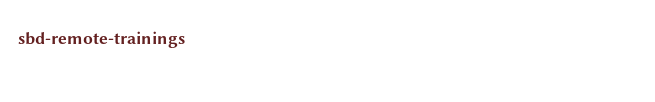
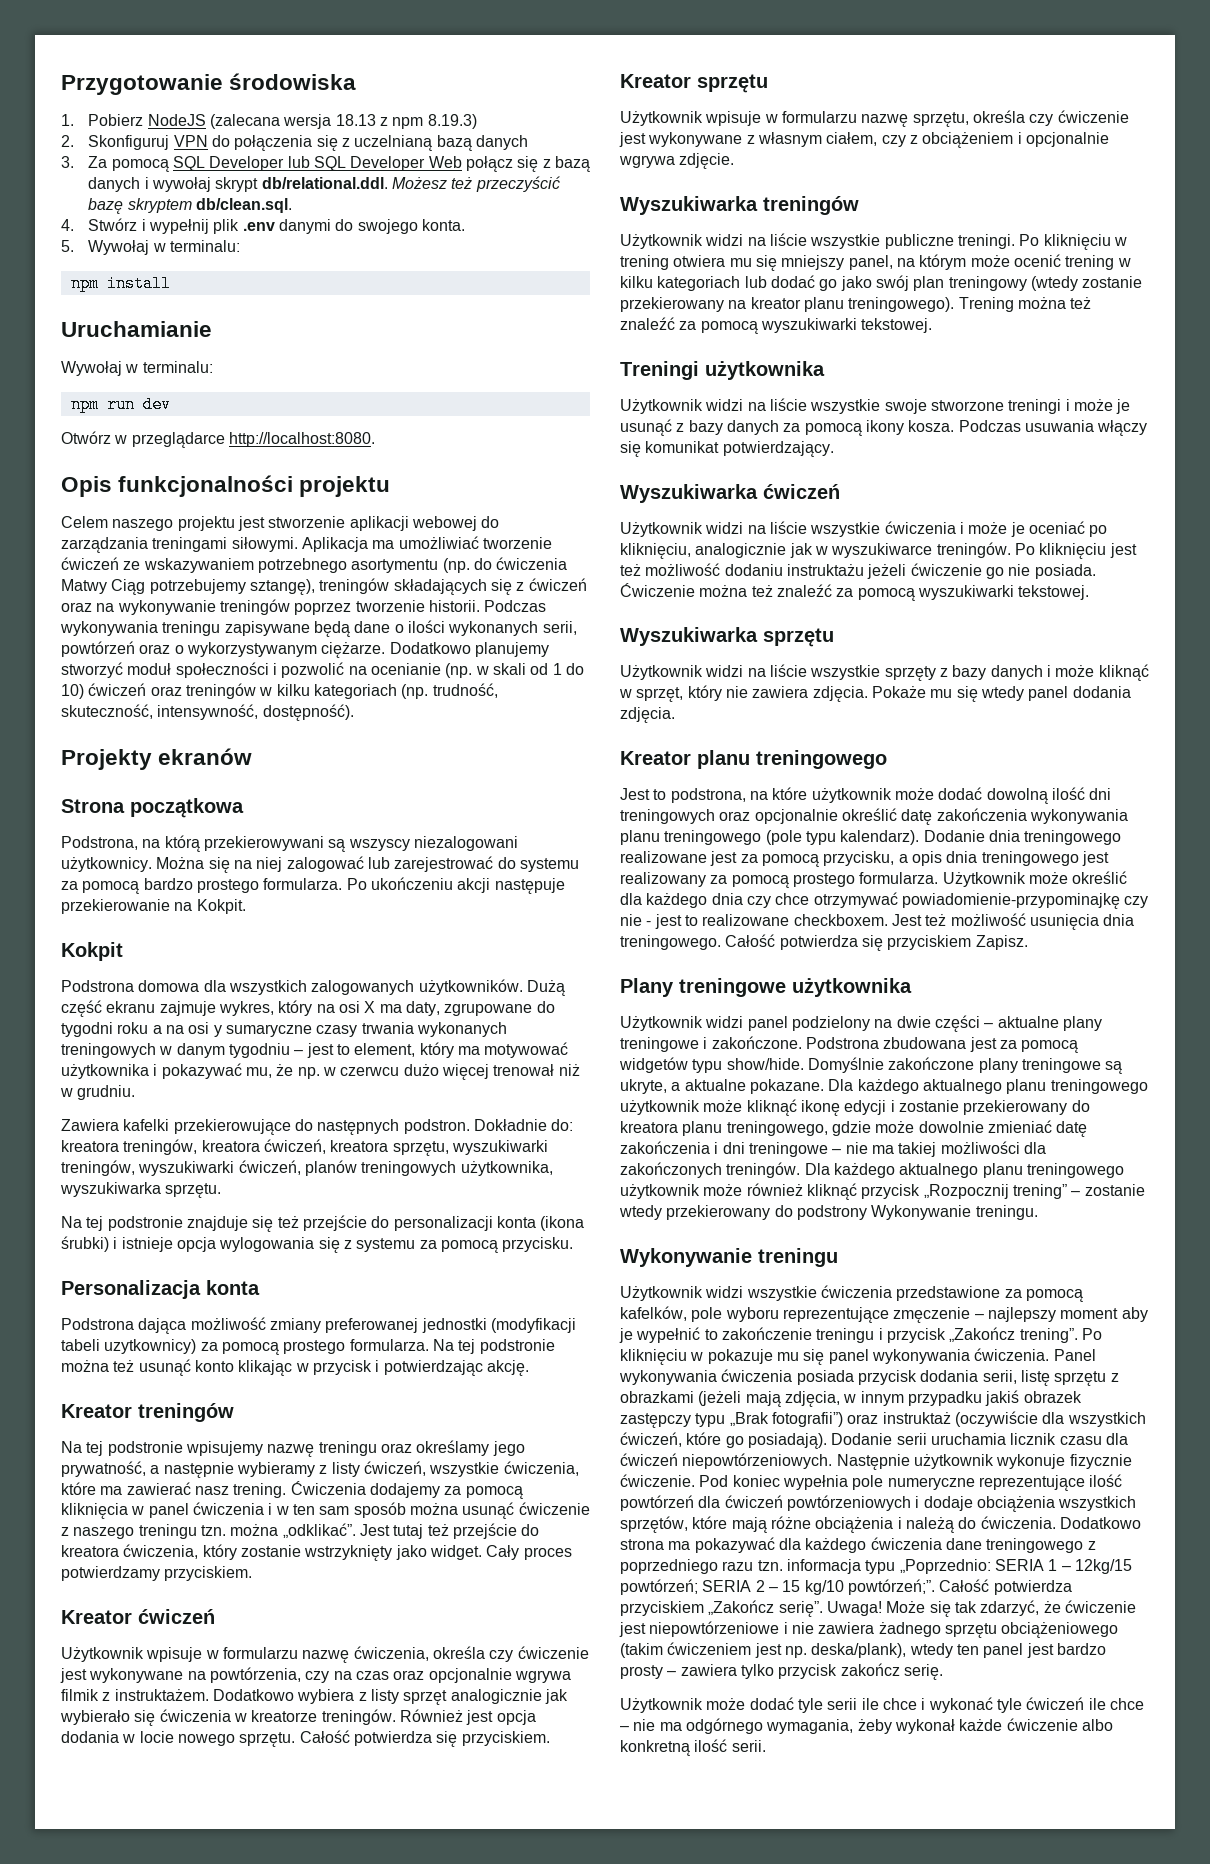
[18,31,185,48] sbd-remote-trainings -> [61,73,357,95] [61,114,477,129] [61,135,528,151] [61,156,590,172] [88,176,560,192] [88,198,293,214] [61,218,465,234] [61,240,241,255] [70,275,171,292] [61,321,212,337] [61,361,213,376] [70,396,171,413] [61,431,375,448] [61,475,391,497] [61,516,500,531] [61,536,552,553] [61,557,568,573] [61,578,587,595] [61,599,547,615] [60,620,577,637] [61,641,549,658] [61,662,584,678] [61,683,498,699] [61,704,354,721] [61,748,253,770] [61,798,244,818] [61,835,518,852] [61,856,579,873] [61,877,565,894] [61,899,246,914] [61,942,123,961] [61,979,565,996] [61,1000,555,1017] [61,1022,507,1037] [61,1042,569,1058] [61,1063,580,1080] [60,1085,136,1100] [61,1119,574,1135] [61,1139,548,1156] [61,1160,553,1176] [60,1182,222,1198] [61,1215,585,1232] [61,1236,574,1253] [61,1280,260,1299] [61,1317,576,1334] [61,1339,555,1355] [61,1359,529,1376] [61,1403,234,1422] [61,1440,525,1457] [61,1461,579,1478] [61,1481,523,1499] [61,1502,590,1519] [61,1523,540,1539] [61,1544,572,1561] [61,1566,253,1581] [61,1609,215,1624] [61,1646,589,1663] [60,1667,571,1683] [61,1689,568,1705] [60,1709,536,1726] [61,1730,550,1747] [620,74,768,93] [620,110,1129,127] [619,132,1109,148] [619,153,735,169] [620,196,859,215] [620,233,1127,250] [620,254,1131,271] [620,275,1143,291] [620,297,1092,312] [620,317,933,334] [620,361,825,380] [620,398,1131,414] [620,419,1148,436] [620,441,834,457] [620,484,840,503] [620,521,1108,537] [620,542,1137,559] [620,563,1096,579] [620,583,1090,601] [620,627,834,647] [620,664,1149,681] [619,685,1131,702] [620,707,675,723] [620,750,887,769] [620,787,1112,804] [620,808,1128,825] [620,830,1122,845] [620,851,1109,867] [620,871,1128,888] [620,892,1149,909] [620,913,1135,930] [620,934,1028,951] [620,978,912,997] [620,1015,1102,1032] [620,1036,1079,1053] [619,1057,1123,1074] [620,1079,1148,1094] [620,1099,1090,1116] [620,1120,1088,1137] [620,1141,1046,1157] [620,1162,1124,1178] [620,1183,1145,1200] [619,1205,1038,1220] [620,1248,838,1267] [620,1285,1083,1302] [620,1306,1148,1323] [619,1327,1102,1343] [620,1348,1096,1365] [619,1369,1119,1386] [620,1390,1082,1407] [620,1411,1146,1428] [620,1432,1128,1449] [620,1453,1132,1470] [620,1474,1123,1491] [620,1495,1137,1512] [620,1516,1141,1533] [620,1537,1096,1553] [620,1559,1132,1574] [620,1579,1072,1595] [620,1600,1136,1617] [619,1621,1119,1638] [620,1642,1106,1658] [620,1663,943,1680] [620,1697,1144,1713] [620,1718,1113,1734] [620,1739,766,1756] Przygotowanie środowiska // 1. Pobierz NodeJS (zalecana wersja 18.13 z npm 8.19.3) // 2. Skonfiguruj VPN do połączenia się z uczelnianą bazą danych // 3. Za pomocą SQL Developer lub SQL Developer Web połącz się z bazą danych i wywołaj skrypt db/relational.ddl. Możesz też przeczyścić bazę skryptem db/clean.sql. // 4. Stwórz i wypełnij plik .env danymi do swojego konta. // 5. Wywołaj w terminalu: // npm install // Uruchamianie // Wywołaj w terminalu: // npm run dev // Otwórz w przeglądarce http://localhost:8080. // Opis funkcjonalności projektu // Celem naszego projektu jest stworzenie aplikacji webowej do zarządzania treningami siłowymi. Aplikacja ma umożliwiać tworzenie ćwiczeń ze wskazywaniem potrzebnego asortymentu (np. do ćwiczenia Matwy Ciąg potrzebujemy sztangę), treningów składających się z ćwiczeń oraz na wykonywanie treningów poprzez tworzenie historii. Podczas wykonywania treningu zapisywane będą dane o ilości wykonanych serii, powtórzeń oraz o wykorzystywanym ciężarze. Dodatkowo planujemy stworzyć moduł społeczności i pozwolić na ocenianie (np. w skali od 1 do 10) ćwiczeń oraz treningów w kilku kategoriach (np. trudność, skuteczność, intensywność, dostępność). // Projekty ekranów // Strona początkowa // Podstrona, na którą przekierowywani są wszyscy niezalogowani użytkownicy. Można się na niej zalogować lub zarejestrować do systemu za pomocą bardzo prostego formularza. Po ukończeniu akcji następuje przekierowanie na Kokpit. // Kokpit // Podstrona domowa dla wszystkich zalogowanych użytkowników. Dużą część ekranu zajmuje wykres, który na osi X ma daty, zgrupowane do tygodni roku a na osi y sumaryczne czasy trwania wykonanych treningowych w danym tygodniu – jest to element, który ma motywować użytkownika i pokazywać mu, że np. w czerwcu dużo więcej trenował niż w grudniu. // Zawiera kafelki przekierowujące do następnych podstron. Dokładnie do: kreatora treningów, kreatora ćwiczeń, kreatora sprzętu, wyszukiwarki treningów, wyszukiwarki ćwiczeń, planów treningowych użytkownika, wyszukiwarka sprzętu. // Na tej podstronie znajduje się też przejście do personalizacji konta (ikona śrubki) i istnieje opcja wylogowania się z systemu za pomocą przycisku. // Personalizacja konta // Podstrona dająca możliwość zmiany preferowanej jednostki (modyfikacji tabeli uzytkownicy) za pomocą prostego formularza. Na tej podstronie można też usunąć konto klikając w przycisk i potwierdzając akcję. // Kreator treningów // Na tej podstronie wpisujemy nazwę treningu oraz określamy jego prywatność, a następnie wybieramy z listy ćwiczeń, wszystkie ćwiczenia, które ma zawierać nasz trening. Ćwiczenia dodajemy za pomocą kliknięcia w panel ćwiczenia i w ten sam sposób można usunąć ćwiczenie z naszego treningu tzn. można „odklikać”. Jest tutaj też przejście do kreatora ćwiczenia, który zostanie wstrzyknięty jako widget. Cały proces potwierdzamy przyciskiem. // Kreator ćwiczeń // Użytkownik wpisuje w formularzu nazwę ćwiczenia, określa czy ćwiczenie jest wykonywane na powtórzenia, czy na czas oraz opcjonalnie wgrywa filmik z instruktażem. Dodatkowo wybiera z listy sprzęt analogicznie jak wybierało się ćwiczenia w kreatorze treningów. Również jest opcja dodania w locie nowego sprzętu. Całość potwierdza się przyciskiem. // Kreator sprzętu // Użytkownik wpisuje w formularzu nazwę sprzętu, określa czy ćwiczenie jest wykonywane z własnym ciałem, czy z obciążeniem i opcjonalnie wgrywa zdjęcie. // Wyszukiwarka treningów // Użytkownik widzi na liście wszystkie publiczne treningi. Po kliknięciu w trening otwiera mu się mniejszy panel, na którym może ocenić trening w kilku kategoriach lub dodać go jako swój plan treningowy (wtedy zostanie przekierowany na kreator planu treningowego). Trening można też znaleźć za pomocą wyszukiwarki tekstowej. // Treningi użytkownika // Użytkownik widzi na liście wszystkie swoje stworzone treningi i może je usunąć z bazy danych za pomocą ikony kosza. Podczas usuwania włączy się komunikat potwierdzający. // Wyszukiwarka ćwiczeń // Użytkownik widzi na liście wszystkie ćwiczenia i może je oceniać po kliknięciu, analogicznie jak w wyszukiwarce treningów. Po kliknięciu jest też możliwość dodaniu instruktażu jeżeli ćwiczenie go nie posiada. Ćwiczenie można też znaleźć za pomocą wyszukiwarki tekstowej. // Wyszukiwarka sprzętu // Użytkownik widzi na liście wszystkie sprzęty z bazy danych i może kliknąć w sprzęt, który nie zawiera zdjęcia. Pokaże mu się wtedy panel dodania zdjęcia. // Kreator planu treningowego // Jest to podstrona, na które użytkownik może dodać dowolną ilość dni treningowych oraz opcjonalnie określić datę zakończenia wykonywania planu treningowego (pole typu kalendarz). Dodanie dnia treningowego realizowane jest za pomocą przycisku, a opis dnia treningowego jest realizowany za pomocą prostego formularza. Użytkownik może określić dla każdego dnia czy chce otrzymywać powiadomienie-przypominajkę czy nie - jest to realizowane checkboxem. Jest też możliwość usunięcia dnia treningowego. Całość potwierdza się przyciskiem Zapisz. // Plany treningowe użytkownika // Użytkownik widzi panel podzielony na dwie części – aktualne plany treningowe i zakończone. Podstrona zbudowana jest za pomocą widgetów typu show/hide. Domyślnie zakończone plany treningowe są ukryte, a aktualne pokazane. Dla każdego aktualnego planu treningowego użytkownik może kliknąć ikonę edycji i zostanie przekierowany do kreatora planu treningowego, gdzie może dowolnie zmieniać datę zakończenia i dni treningowe – nie ma takiej możliwości dla zakończonych treningów. Dla każdego aktualnego planu treningowego użytkownik może również kliknąć przycisk „Rozpocznij trening” – zostanie wtedy przekierowany do podstrony Wykonywanie treningu. // Wykonywanie treningu // Użytkownik widzi wszystkie ćwiczenia przedstawione za pomocą kafelków, pole wyboru reprezentujące zmęczenie – najlepszy moment aby je wypełnić to zakończenie treningu i przycisk „Zakończ trening”. Po kliknięciu w pokazuje mu się panel wykonywania ćwiczenia. Panel wykonywania ćwiczenia posiada przycisk dodania serii, listę sprzętu z obrazkami (jeżeli mają zdjęcia, w innym przypadku jakiś obrazek zastępczy typu „Brak fotografii”) oraz instruktaż (oczywiście dla wszystkich ćwiczeń, które go posiadają). Dodanie serii uruchamia licznik czasu dla ćwiczeń niepowtórzeniowych. Następnie użytkownik wykonuje fizycznie ćwiczenie. Pod koniec wypełnia pole numeryczne reprezentujące ilość powtórzeń dla ćwiczeń powtórzeniowych i dodaje obciążenia wszystkich sprzętów, które mają różne obciążenia i należą do ćwiczenia. Dodatkowo strona ma pokazywać dla każdego ćwiczenia dane treningowego z poprzedniego razu tzn. informacja typu „Poprzednio: SERIA 1 – 12kg/15 powtórzeń; SERIA 2 – 15 kg/10 powtórzeń;”. Całość potwierdza przyciskiem „Zakończ serię”. Uwaga! Może się tak zdarzyć, że ćwiczenie jest niepowtórzeniowe i nie zawiera żadnego sprzętu obciążeniowego (takim ćwiczeniem jest np. deska/plank), wtedy ten panel jest bardzo prosty – zawiera tylko przycisk zakończ serię. // Użytkownik może dodać tyle serii ile chce i wykonać tyle ćwiczeń ile chce – nie ma odgórnego wymagania, żeby wykonał każde ćwiczenie albo konkretną ilość serii.

